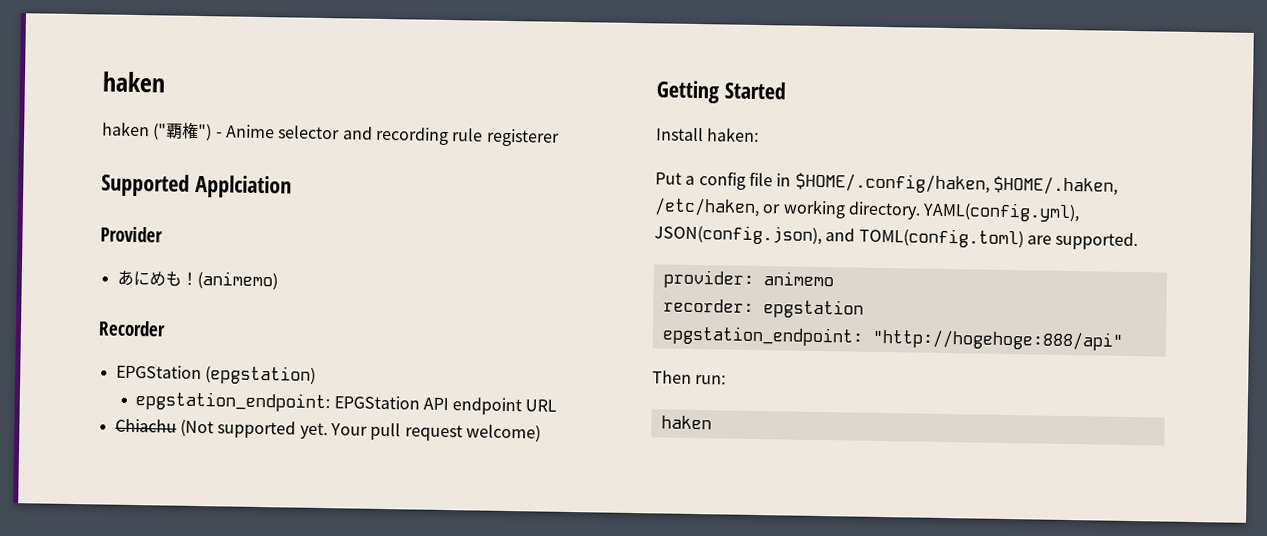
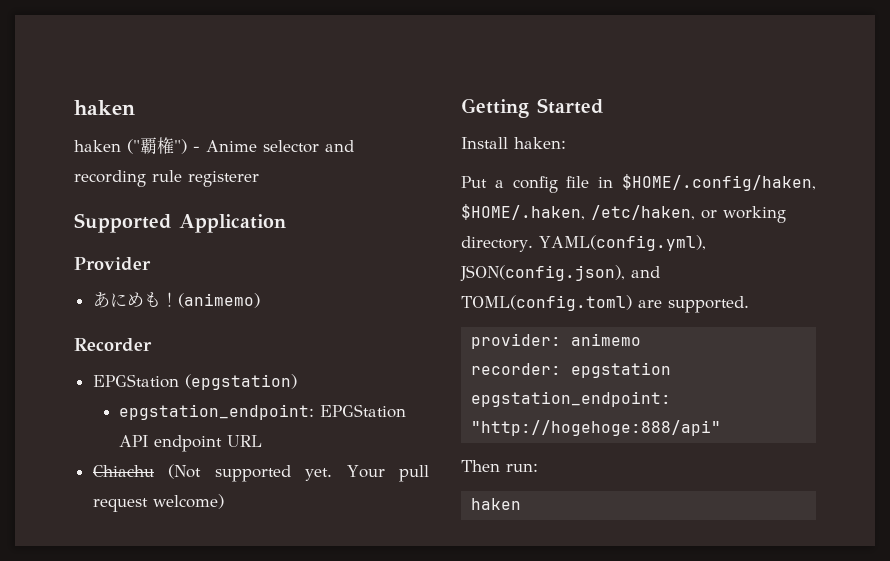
[194,174,292,199] Applciation -> [179,214,286,233] Application

